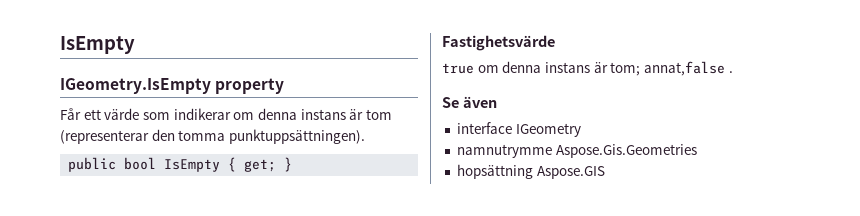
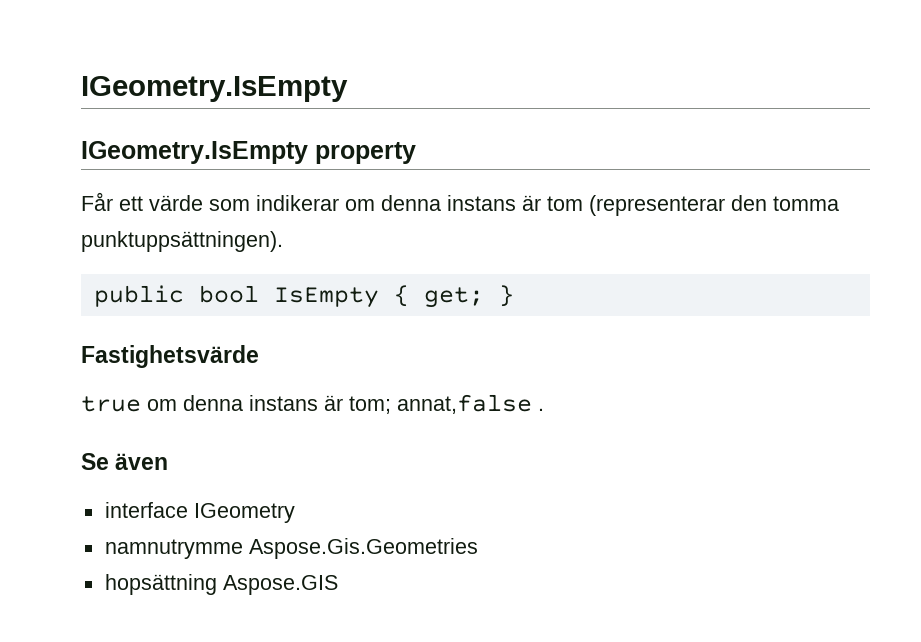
[60,36,135,54] IsEmpty -> [81,76,348,102] IGeometry.IsEmpty

